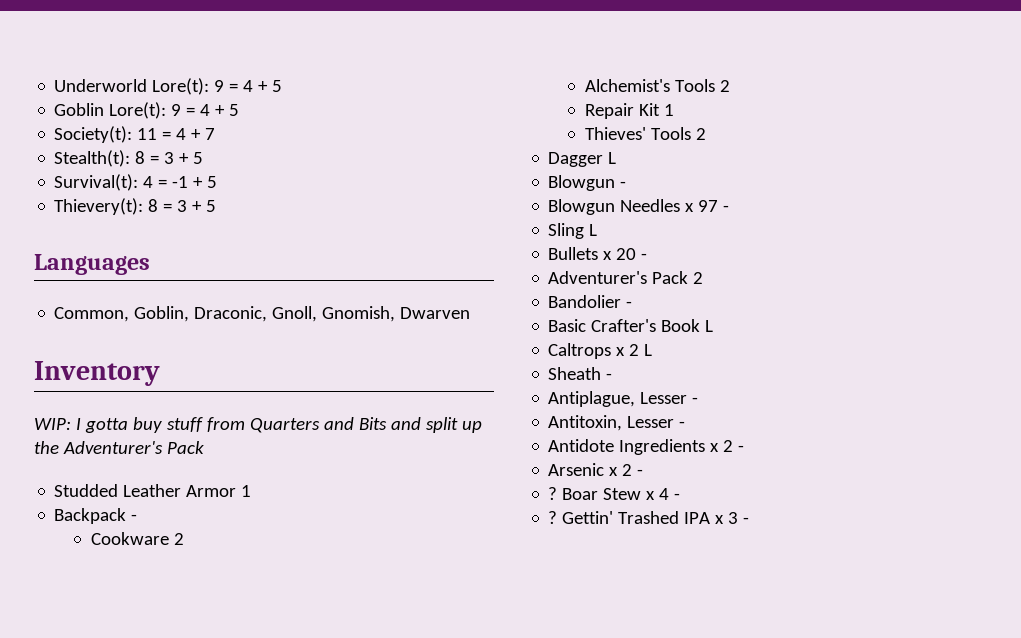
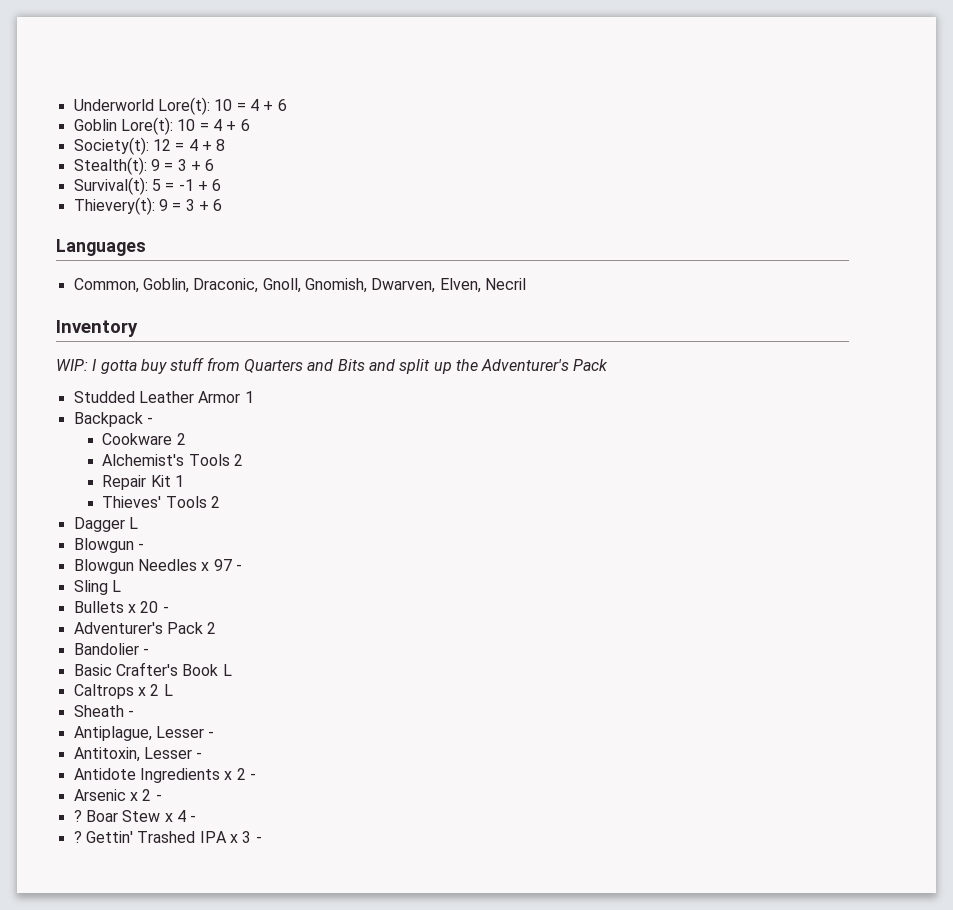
[214,80,283,92] 9 = 4 + 5 -> [214,99,287,111] 10 = 4 + 6
[171,104,240,116] 9 = 4 + 5 -> [177,119,250,131] 10 = 4 + 6
[137,128,216,140] 11 = 4 + 7 -> [152,139,226,151] 12 = 4 + 8
[135,151,204,164] 8 = 3 + 5 -> [150,159,215,171] 9 = 3 + 6
[143,176,154,188] 4 -> [151,179,161,191] 5
[207,176,218,188] 5 -> [212,179,222,191] 6
[148,199,217,212] 8 = 3 + 5 -> [158,199,223,211] 9 = 3 + 6
[400,307,471,319] Dwarven -> [371,278,526,293] Dwarven, Elven, Necril

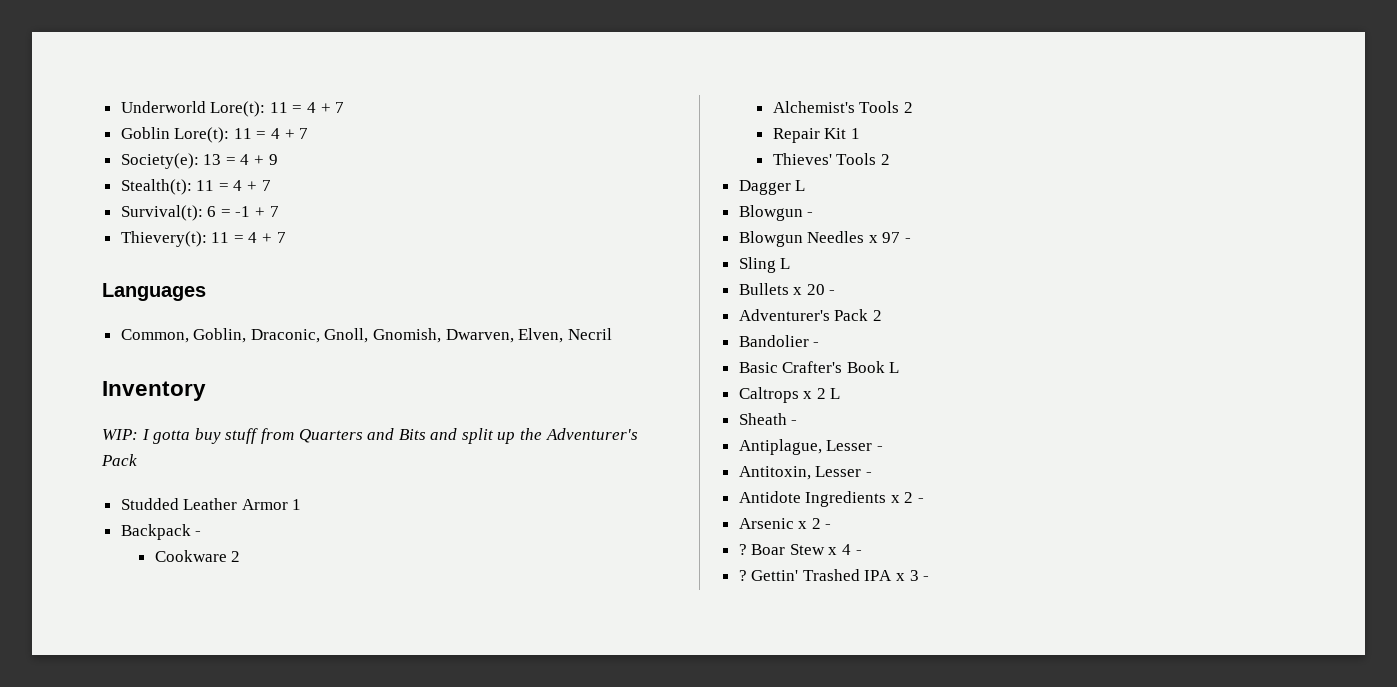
[214,99,287,111] 10 = 4 + 6 -> [269,102,345,113] 11 = 4 + 7
[177,119,250,131] [73,137,226,155] 10 = 4 + 6 // Society(t): 12 = 4 + 8 -> [233,128,309,139] [120,153,278,169] 11 = 4 + 7 // Society(e): 13 = 4 + 9
[150,159,215,171] 9 = 3 + 6 -> [196,180,271,191] 11 = 4 + 7
[151,179,161,191] 5 -> [207,206,217,217] 6
[212,179,222,191] 6 -> [269,206,279,217] 7
[158,199,223,211] 9 = 3 + 6 -> [211,232,286,243] 11 = 4 + 7

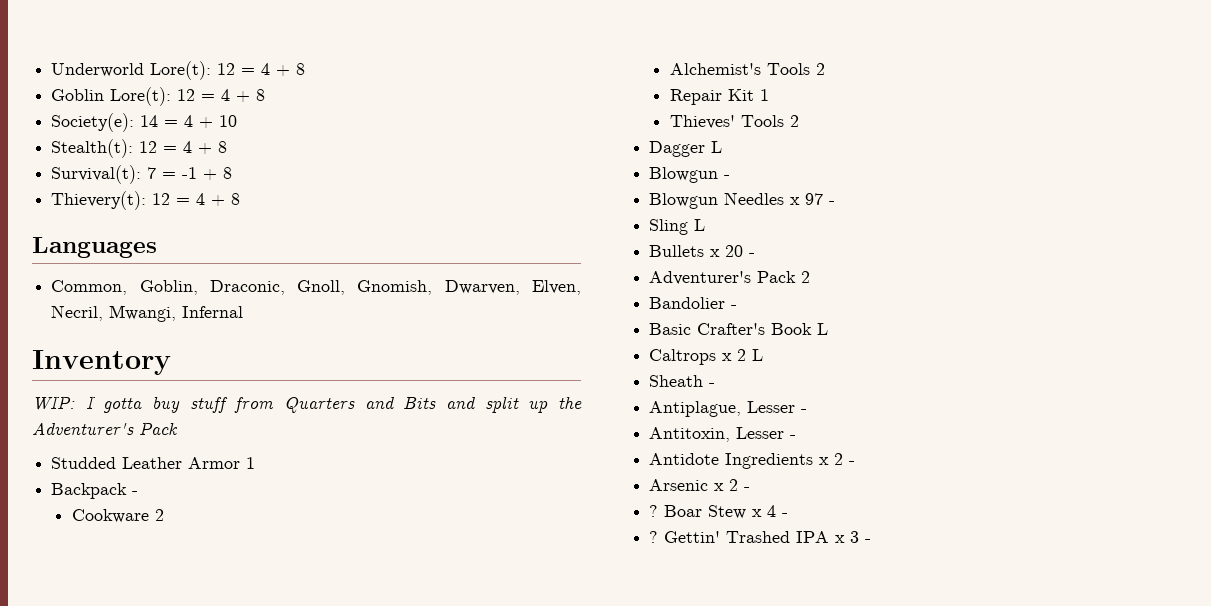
[269,102,345,113] 11 = 4 + 7 -> [217,63,306,76] 12 = 4 + 8
[233,128,309,139] 11 = 4 + 7 -> [177,89,266,102] 12 = 4 + 8
[203,154,278,165] 13 = 4 + 9 -> [140,115,238,128] 14 = 4 + 10
[196,180,271,191] 11 = 4 + 7 -> [139,141,228,154] 12 = 4 + 8
[207,206,217,217] 6 -> [147,167,157,179] 7
[269,206,279,217] 7 -> [223,167,233,179] 8
[211,232,286,243] 11 = 4 + 7 -> [152,193,241,206] 12 = 4 + 8
[567,328,612,340] Necril -> [51,305,244,322] Necril, Mwangi, Infernal

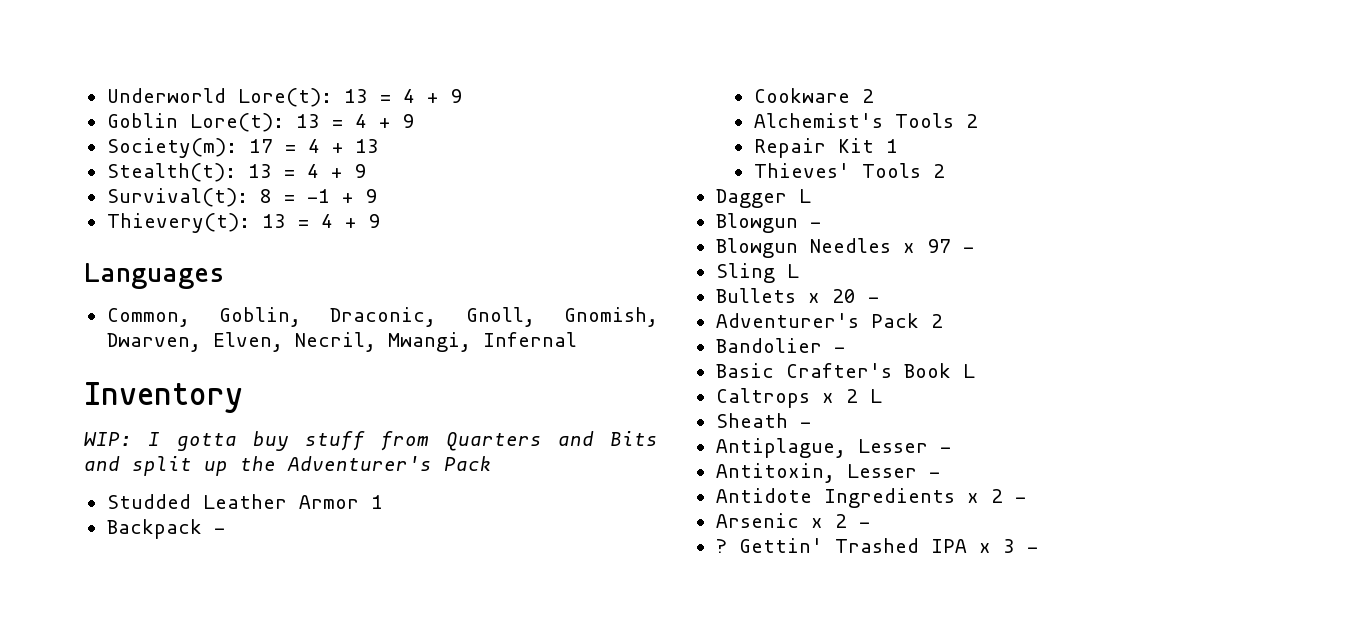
[217,63,306,76] 12 = 4 + 8 -> [343,89,462,103] 13 = 4 + 9
[177,89,266,102] [51,113,238,132] 12 = 4 + 8 // Society(e): 14 = 4 + 10 -> [295,114,414,128] [106,138,379,158] 13 = 4 + 9 // Society(m): 17 = 4 + 13
[139,141,228,154] 12 = 4 + 8 -> [247,164,366,178] 13 = 4 + 9
[147,167,157,179] 7 -> [259,189,272,203] 8
[223,167,233,179] 8 -> [364,189,377,203] 9
[152,193,241,206] 12 = 4 + 8 -> [261,214,380,228] 13 = 4 + 9
[649,505,789,519] // ? Boar Stew x 4 - -> (870, 525) none

